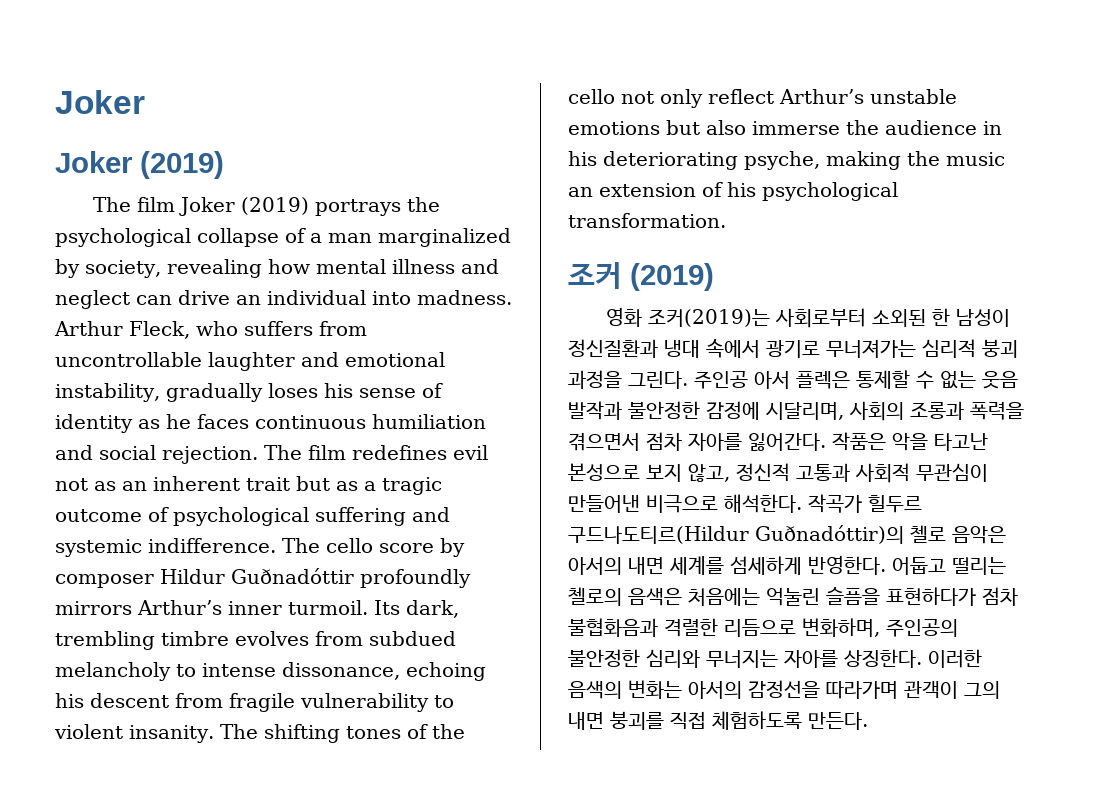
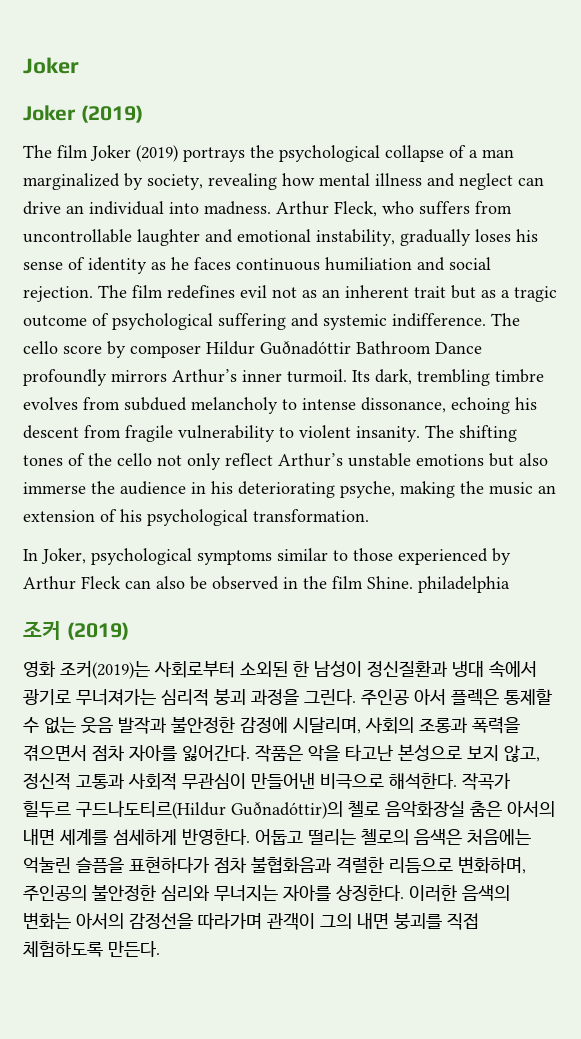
(354, 576) none -> [356,341,482,354] Bathroom Dance
(726, 220) none -> [23,548,511,565] [23,576,510,593] // In Joker, psychological symptoms similar to those experienced by Arthur Fleck can also be observed in the film Shine. philadelphia
[952,526,1006,544] 음악은 -> [385,800,502,818] 음악화장실 춤은

